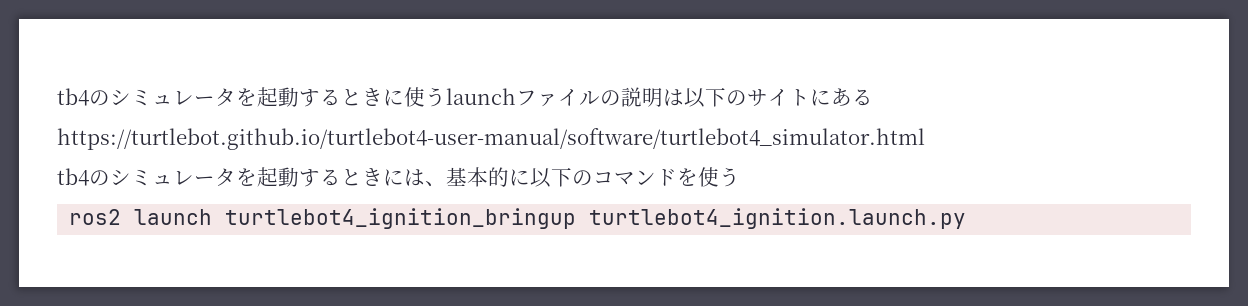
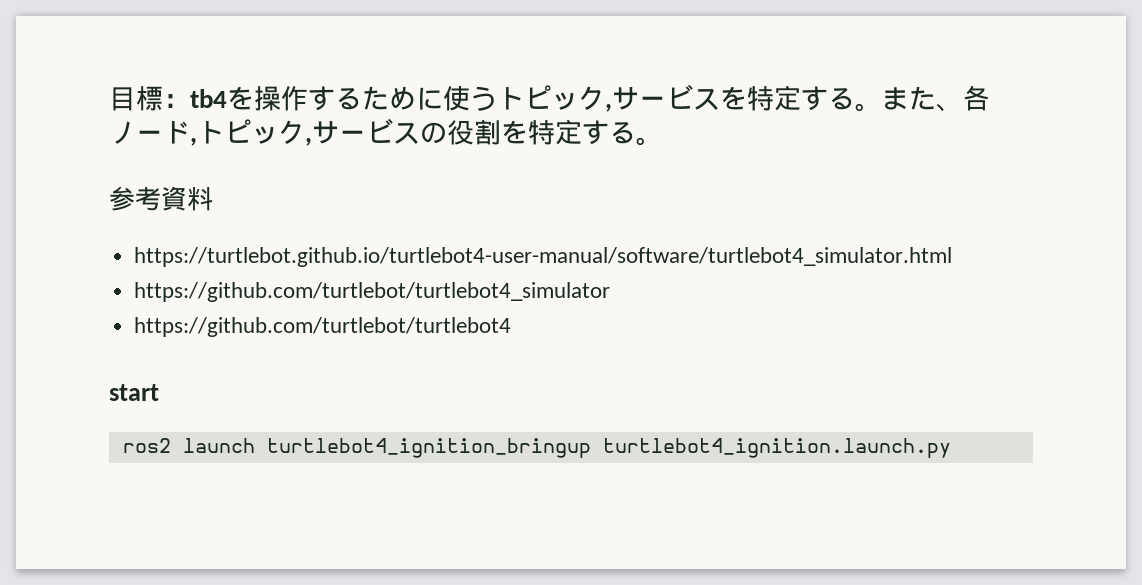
[57,87,873,108] [57,128,925,150] [57,167,740,188] tb4のシミュレータを起動するときに使うlaunchファイルの説明は以下のサイトにある // https://turtlebot.github.io/turtlebot4-user-manual/software/turtlebot4_simulator.html // tb4のシミュレータを起動するときには、基本的に以下のコマンドを使う -> [109,84,990,112] [109,118,663,146] [109,186,213,211] [134,247,953,267] [134,282,611,302] [134,317,512,337] [109,384,159,401] 目標：tb4を操作するために使うトピック,サービスを特定する。また、各ノード,トピック,サービスの役割を特定する。 // 参考資料 // https://turtlebot.github.io/turtlebot4-user-manual/software/turtlebot4_simulator.html // https://github.com/turtlebot/turtlebot4_simulator // https://github.com/turtlebot/turtlebot4 // start

